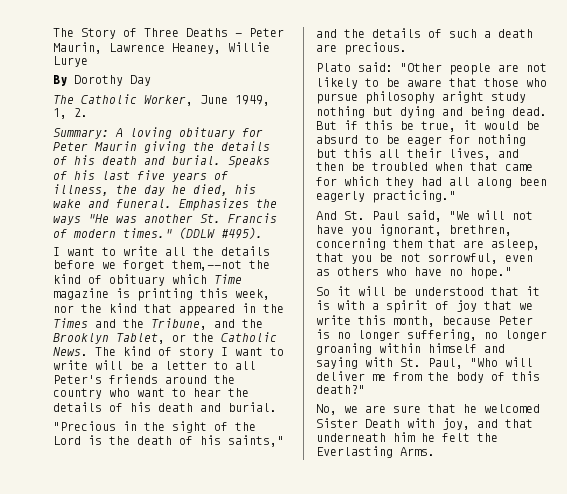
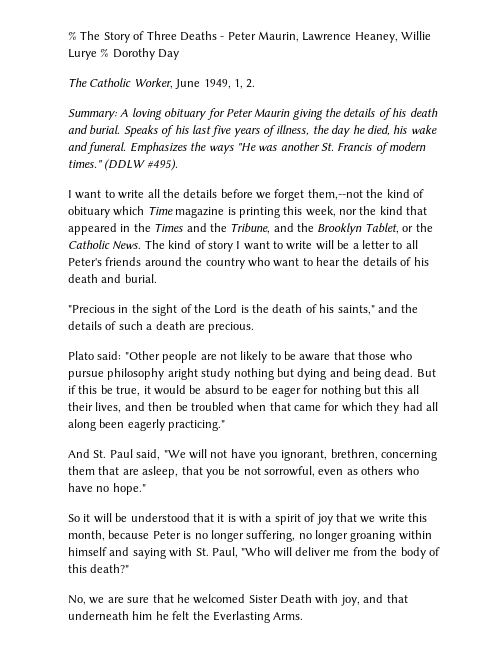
(53, 32) none -> [68,31,77,40] %
[53,75,67,86] // By -> [100,48,110,57] %

